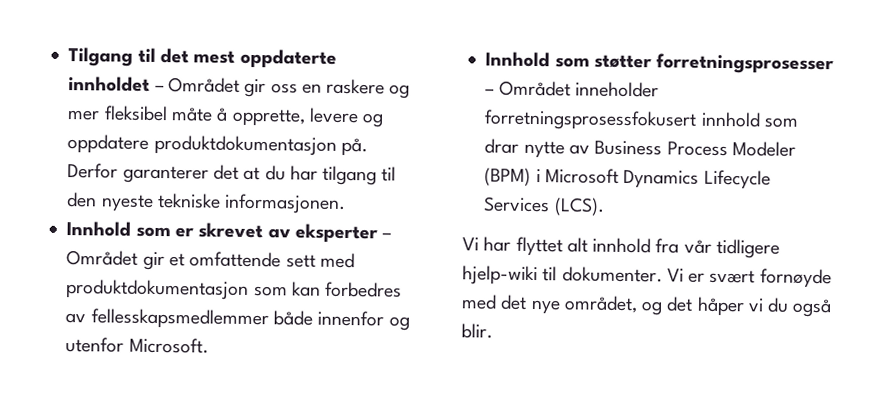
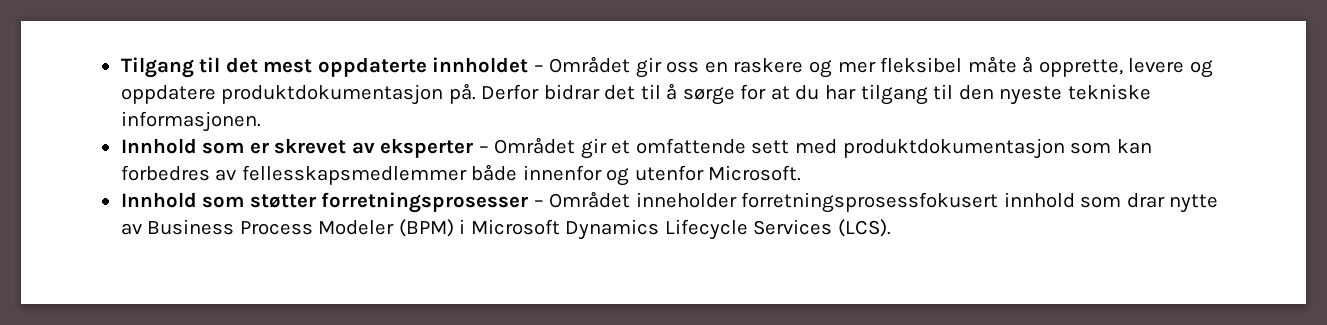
[122,164,239,184] garanterer det -> [543,83,767,105] bidrar det til å sørge for
[462,236,780,259] [462,265,832,289] [461,294,833,318] [461,323,493,339] // Vi har flyttet alt innhold fra vår tidligere hjelp-wiki til dokumenter. Vi er svært fornøyde med det nye området, og det håper vi du også blir. -> (891, 228) none

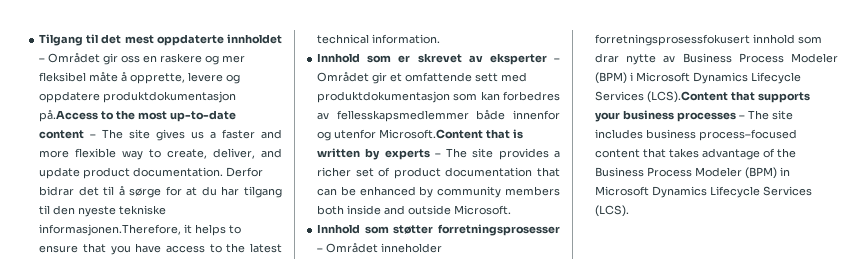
[448,83,476,104] på. -> [39,109,237,122] [39,129,283,141] [39,148,283,160] [39,167,224,179] på.Access to the most up-to-date content – The site gives us a faster and more flexible way to create, deliver, and update product documentation.
[120,111,261,132] informasjonen. -> [39,224,242,236] [39,243,282,255] [317,34,441,44] informasjonen.Therefore, it helps to ensure that you have access to the latest technical information.
(704, 173) none -> [379,129,524,139] [317,148,560,160] [317,167,560,179] [317,186,560,198] [317,205,452,215] Microsoft.Content that is written by experts – The site provides a richer set of product documentation that can be enhanced by community members both inside and outside
(833, 227) none -> [647,91,811,103] [595,110,794,122] [595,129,798,141] [595,148,797,160] [595,167,791,179] [595,186,813,198] (LCS).Content that supports your business processes – The site includes business process–focused content that takes advantage of the Business Process Modeler (BPM) in Microsoft Dynamics Lifecycle Services

